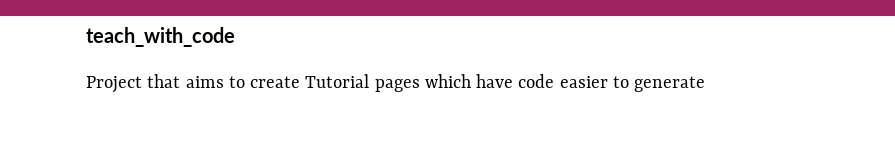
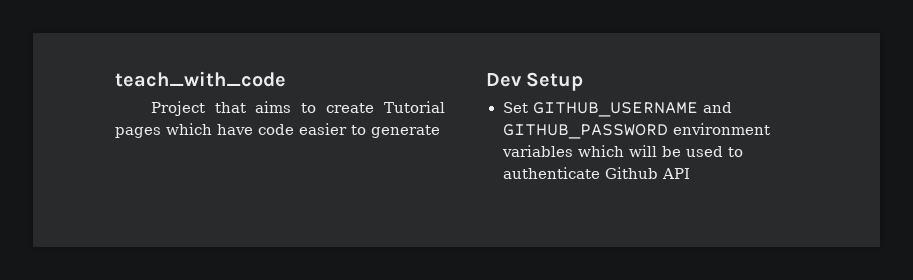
(706, 84) none -> [486,72,584,91] [502,102,732,117] [502,123,770,139] [501,145,743,157] [502,167,690,179] // Dev Setup // Set GITHUB_USERNAME and GITHUB_PASSWORD environment variables which will be used to authenticate Github API

